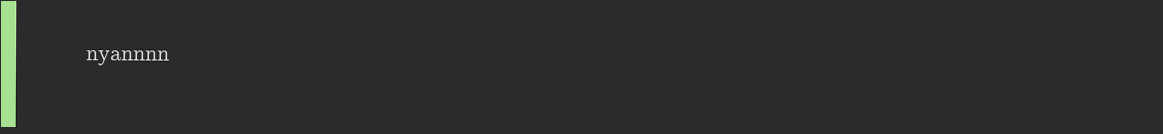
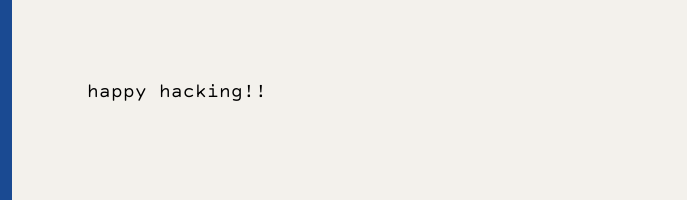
[86,50,170,66] nyannnn -> [87,84,267,101] happy hacking!!

